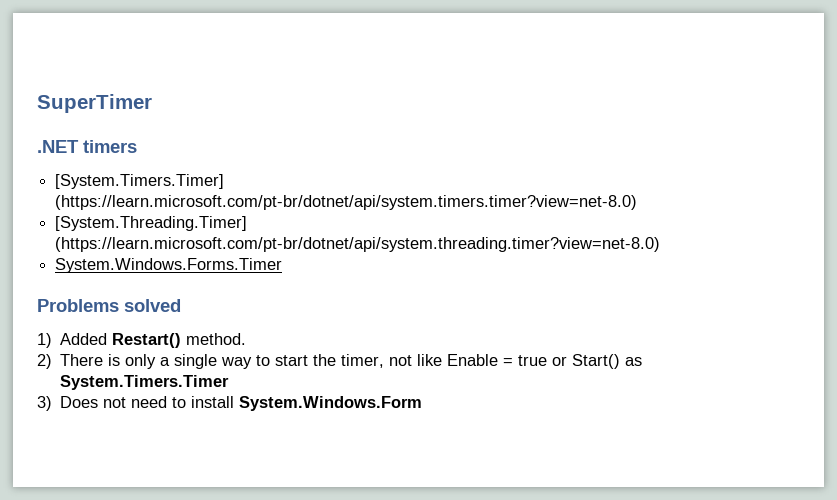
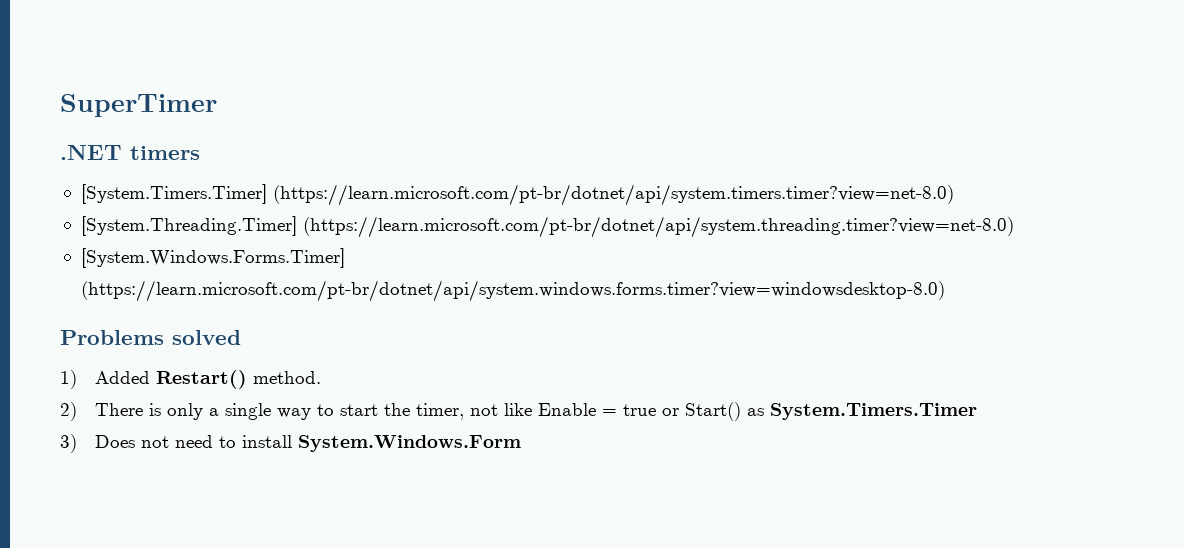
[55,258,283,273] System.Windows.Forms.Timer -> [80,248,345,268] [80,280,945,302] [System.Windows.Forms.Timer] (https://learn.microsoft.com/pt-br/dotnet/api/system.windows.forms.timer?view=windowsdesktop-8.0)

